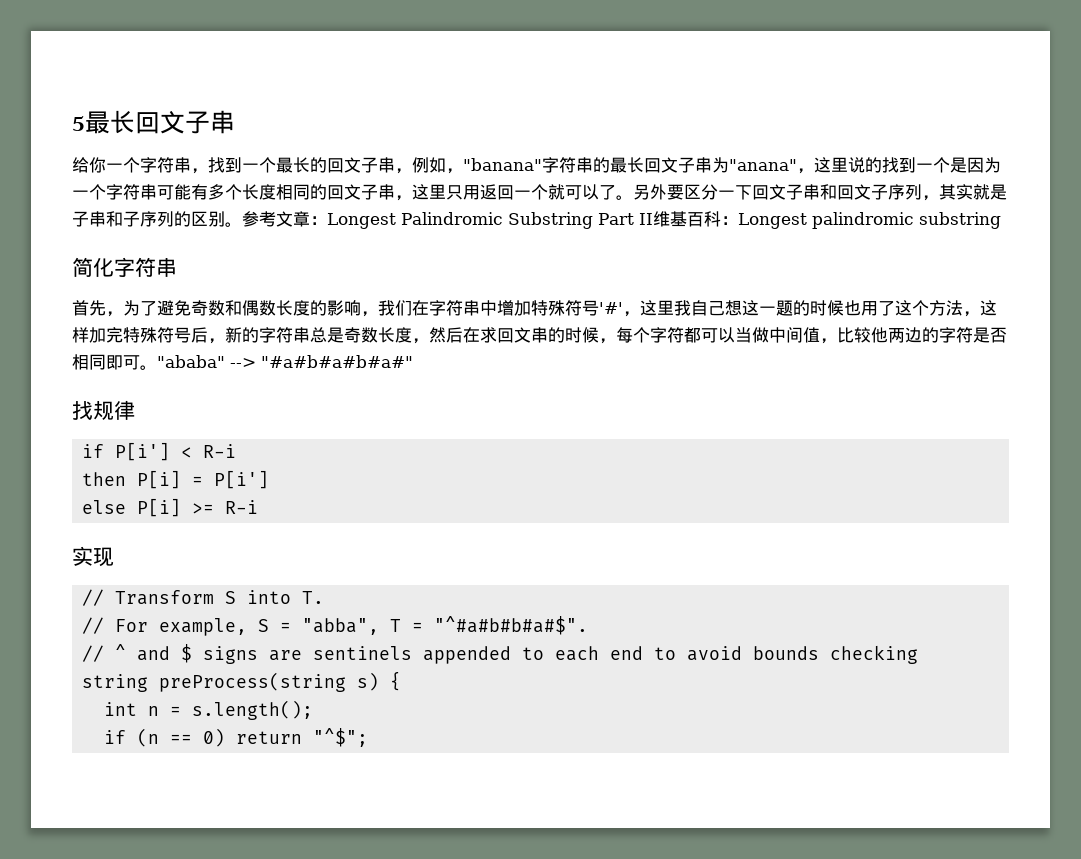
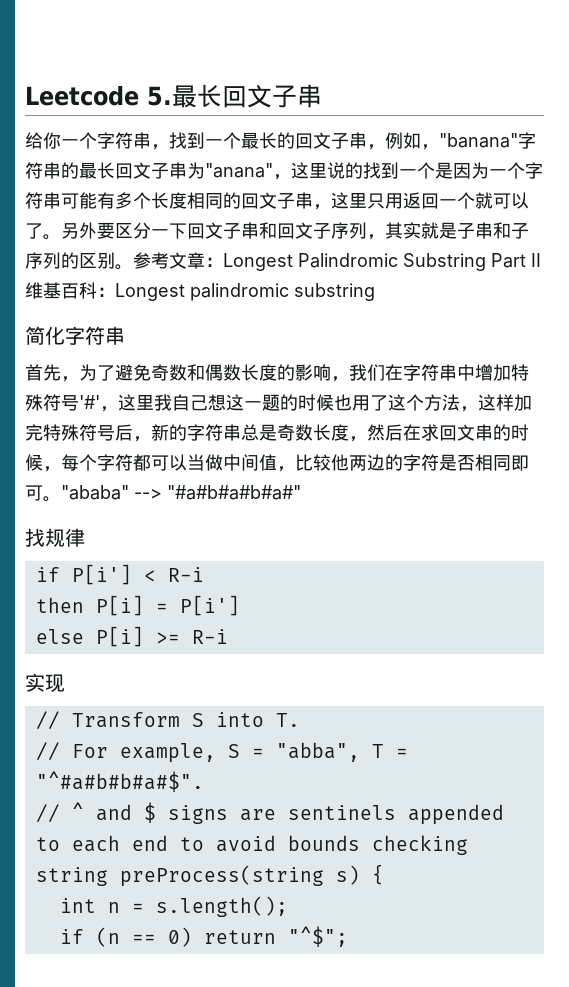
[72,116,85,131] 5 -> [25,86,172,106] Leetcode 5.

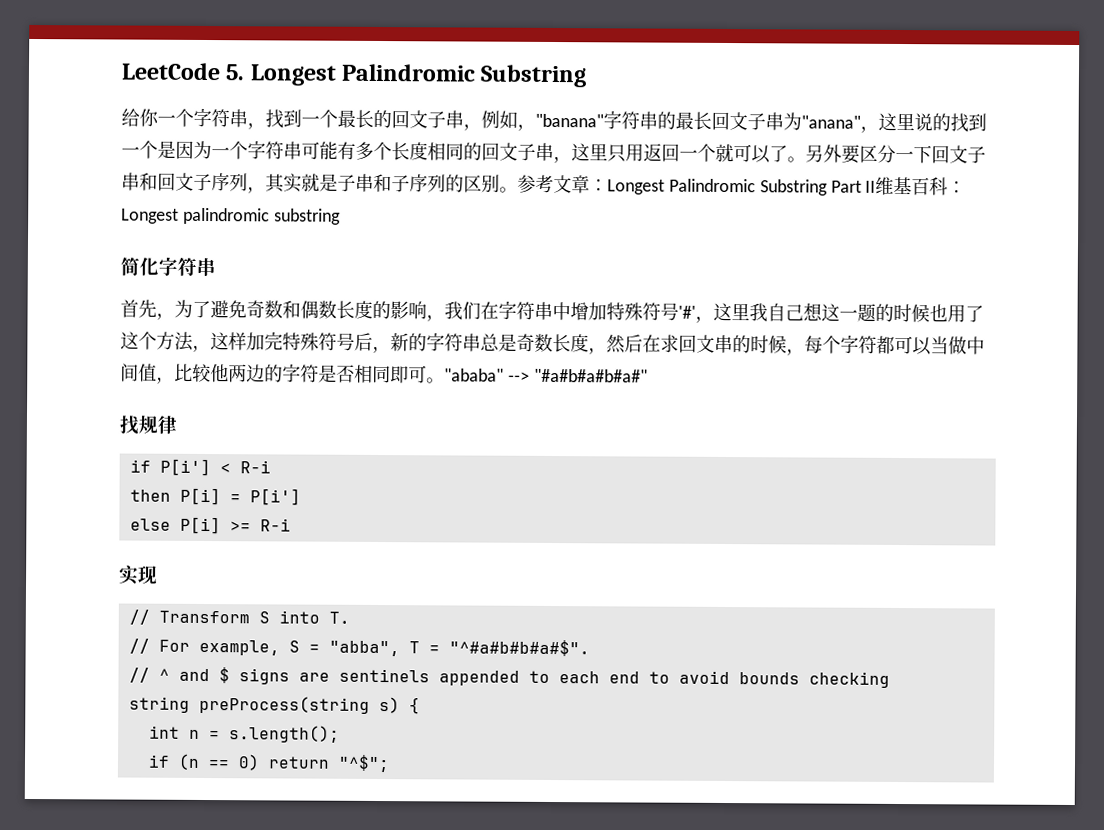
[25,84,322,108] Leetcode 5.最长回文子串 -> [121,62,588,88] LeetCode 5. Longest Palindromic Substring

